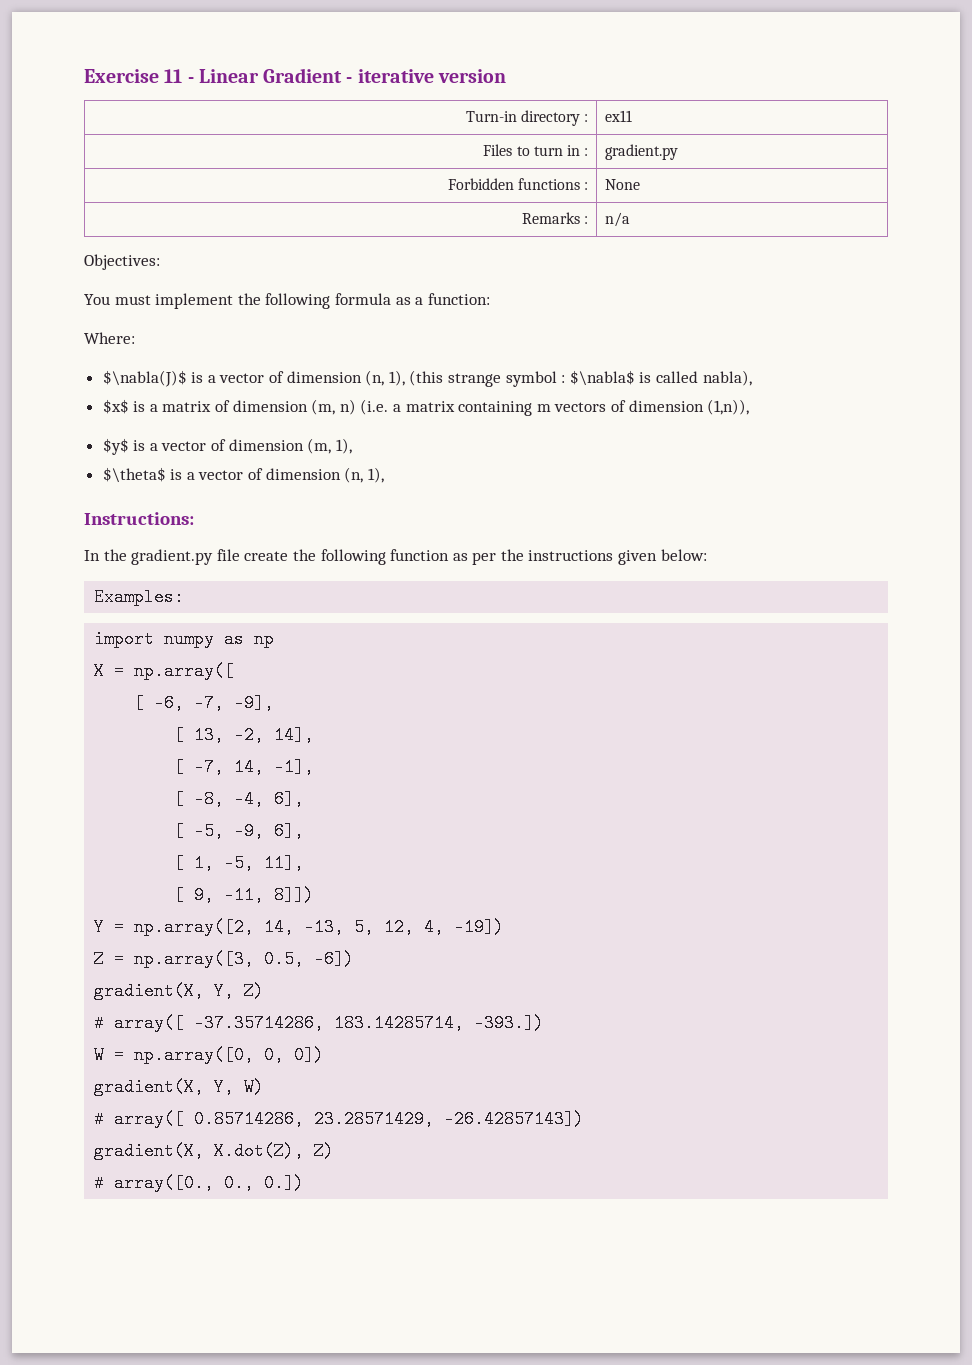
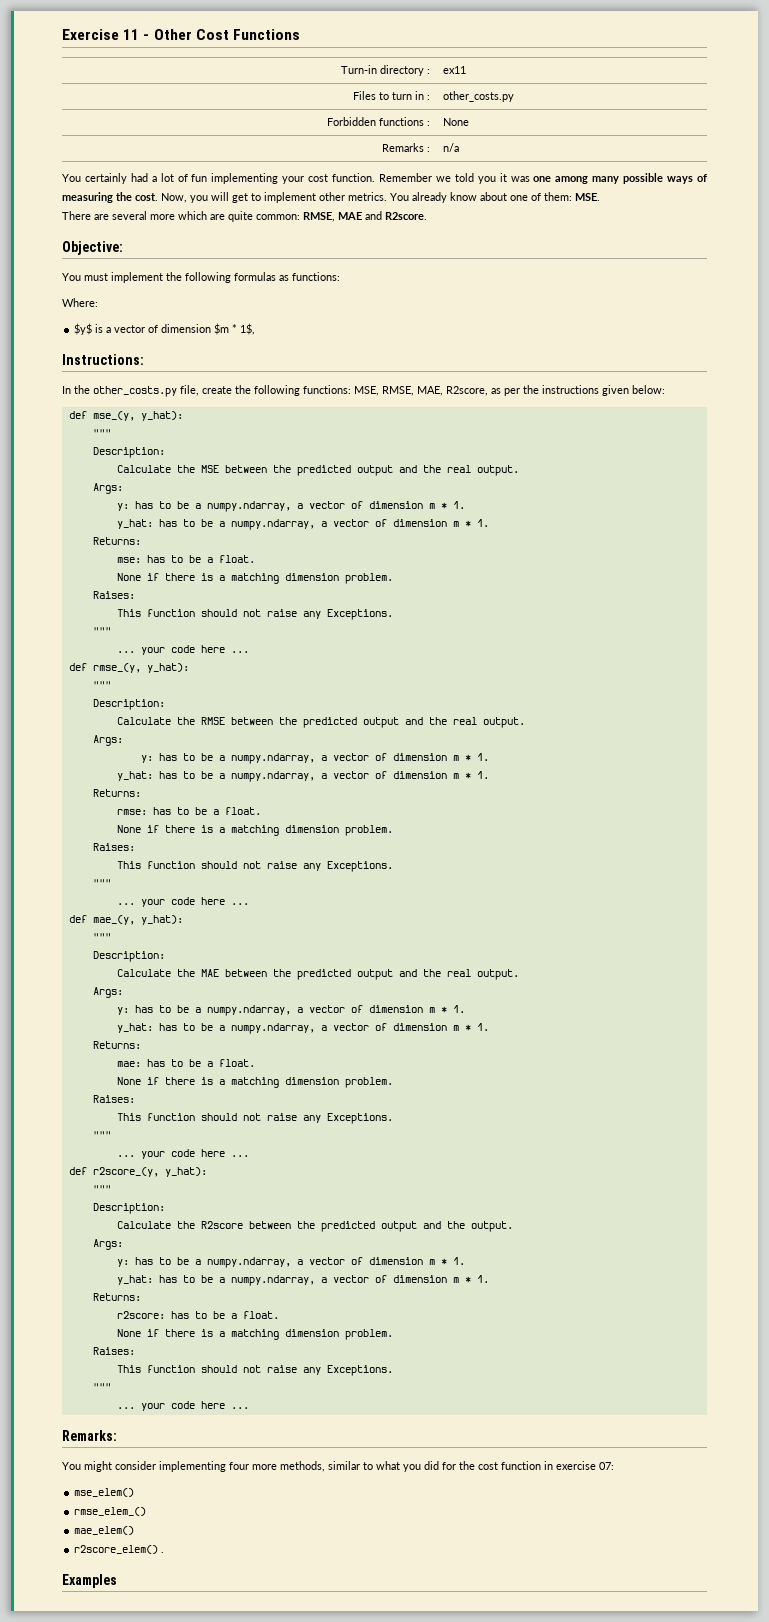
[198,68,506,83] Linear Gradient - iterative version -> [153,29,300,40] Other Cost Functions
[604,144,678,160] gradient.py -> [443,91,515,102] other_costs.py
[84,254,160,270] Objectives: -> [62,173,707,184] [62,192,600,203] [62,211,427,222] [62,241,123,255] You certainly had a lot of fun implementing your cost function. Remember we told you it was one among many possible ways of measuring the cost. Now, you will get to implement other metrics. You already know about one of them: MSE. // There are several more which are quite common: RMSE, MAE and R2score. // Objective:
[334,293,490,305] [84,332,135,344] [102,370,752,387] [102,399,750,416] formula as a function: // Where: // $\nabla(J)$ is a vector of dimension (n, 1), (this strange symbol : $\nabla$ is called nabla), // $x$ is a matrix of dimension (m, n) (i.e. a matrix containing m vectors of dimension (1,n)), -> [234,272,340,281] [62,298,98,307] formulas as functions: // Where:
[307,438,352,454] [102,467,384,483] (m, 1), // $\theta$ is a vector of dimension (n, 1), -> [214,323,256,335] $m * 1$,
[131,549,240,565] gradient.py file -> [93,385,199,397] other_costs.py file,
[390,549,450,561] function -> [303,385,488,396] functions: MSE, RMSE, MAE, R2score,
[94,588,185,606] [94,630,275,648] [94,662,235,680] [134,694,275,712] [174,726,315,744] [174,758,315,776] [174,790,305,808] [174,822,305,840] [174,854,305,872] [174,886,315,904] [94,918,505,936] [94,950,355,968] [94,982,265,1000] [94,1014,545,1032] [94,1046,325,1064] [94,1078,265,1096] [94,1110,585,1128] [94,1142,335,1160] [94,1174,305,1192] Examples: // import numpy as np // X = np.array([ // [ -6, -7, -9], // [ 13, -2, 14], // [ -7, 14, -1], // [ -8, -4, 6], // [ -5, -9, 6], // [ 1, -5, 11], // [ 9, -11, 8]]) // Y = np.array([2, 14, -13, 5, 12, 4, -19]) // Z = np.array([3, 0.5, -6]) // gradient(X, Y, Z) // # array([ -37.35714286, 183.14285714, -393.]) // W = np.array([0, 0, 0]) // gradient(X, Y, W) // # array([ 0.85714286, 23.28571429, -26.42857143]) // gradient(X, X.dot(Z), Z) // # array([0., 0., 0.]) -> [68,411,183,421] [92,429,111,437] [92,447,165,458] [116,465,519,476] [92,483,123,494] [116,501,465,512] [116,519,489,530] [92,537,141,545] [116,555,255,563] [116,573,393,584] [92,591,135,599] [116,609,393,620] [92,627,111,635] [116,645,249,655] [68,663,189,673] [92,681,111,689] [92,699,165,710] [116,717,525,728] [92,735,123,746] [140,753,489,764] [116,771,489,782] [92,789,141,797] [116,807,261,815] [116,825,393,836] [92,843,135,851] [116,861,393,872] [92,879,111,887] [116,897,249,907] [68,915,183,925] [92,933,111,941] [92,951,165,962] [116,969,519,980] [92,987,123,998] [116,1005,465,1016] [116,1023,489,1034] [92,1041,141,1049] [116,1059,255,1067] [116,1077,393,1088] [92,1095,135,1103] [116,1113,393,1124] [92,1131,111,1139] [116,1149,249,1159] [68,1167,207,1177] [92,1185,111,1193] [92,1203,165,1214] [116,1221,513,1232] [92,1239,123,1250] [116,1257,465,1268] [116,1275,489,1286] [92,1293,141,1301] [116,1311,279,1319] [116,1329,393,1340] [92,1347,135,1355] [116,1365,393,1376] [92,1383,111,1391] [116,1401,249,1411] [62,1430,117,1441] [62,1461,614,1472] [74,1488,135,1497] [74,1507,147,1516] [74,1526,135,1535] [74,1545,165,1554] [62,1574,117,1588] def mse_(y, y_hat): // """ // Description: // Calculate the MSE between the predicted output and the real output. // Args: // y: has to be a numpy.ndarray, a vector of dimension m * 1. // y_hat: has to be a numpy.ndarray, a vector of dimension m * 1. // Returns: // mse: has to be a float. // None if there is a matching dimension problem. // Raises: // This function should not raise any Exceptions. // """ // ... your code here ... // def rmse_(y, y_hat): // """ // Description: // Calculate the RMSE between the predicted output and the real output. // Args: // y: has to be a numpy.ndarray, a vector of dimension m * 1. // y_hat: has to be a numpy.ndarray, a vector of dimension m * 1. // Returns: // rmse: has to be a float. // None if there is a matching dimension problem. // Raises: // This function should not raise any Exceptions. // """ // ... your code here ... // def mae_(y, y_hat): // """ // Description: // Calculate the MAE between the predicted output and the real output. // Args: // y: has to be a numpy.ndarray, a vector of dimension m * 1. // y_hat: has to be a numpy.ndarray, a vector of dimension m * 1. // Returns: // mae: has to be a float. // None if there is a matching dimension problem. // Raises: // This function should not raise any Exceptions. // """ // ... your code here ... // def r2score_(y, y_hat): // """ // Description: // Calculate the R2score between the predicted output and the output. // Args: // y: has to be a numpy.ndarray, a vector of dimension m * 1. // y_hat: has to be a numpy.ndarray, a vector of dimension m * 1. // Returns: // r2score: has to be a float. // None if there is a matching dimension problem. // Raises: // This function should not raise any Exceptions. // """ // ... your code here ... // Remarks: // You might consider implementing four more methods, similar to what you did for the cost function in exercise 07: // mse_elem() // rmse_elem_() // mae_elem() // r2score_elem() . // Examples

